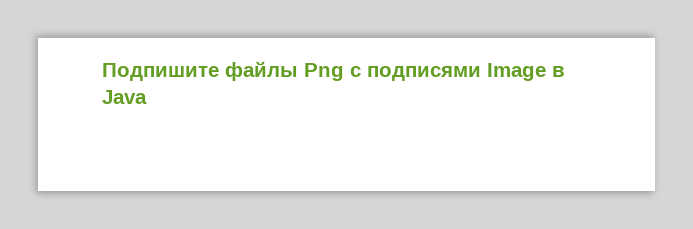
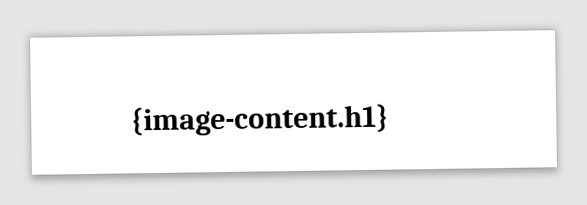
[102,61,565,81] [102,90,147,104] Подпишите файлы Png с подписями Image в Java -> [131,103,389,137] {image-content.h1}

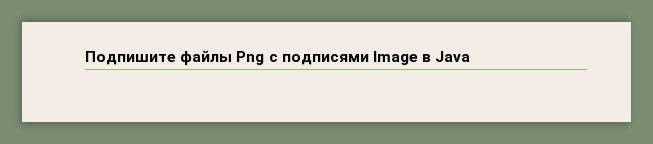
[131,103,389,137] {image-content.h1} -> [85,50,471,65] Подпишите файлы Png с подписями Image в Java

